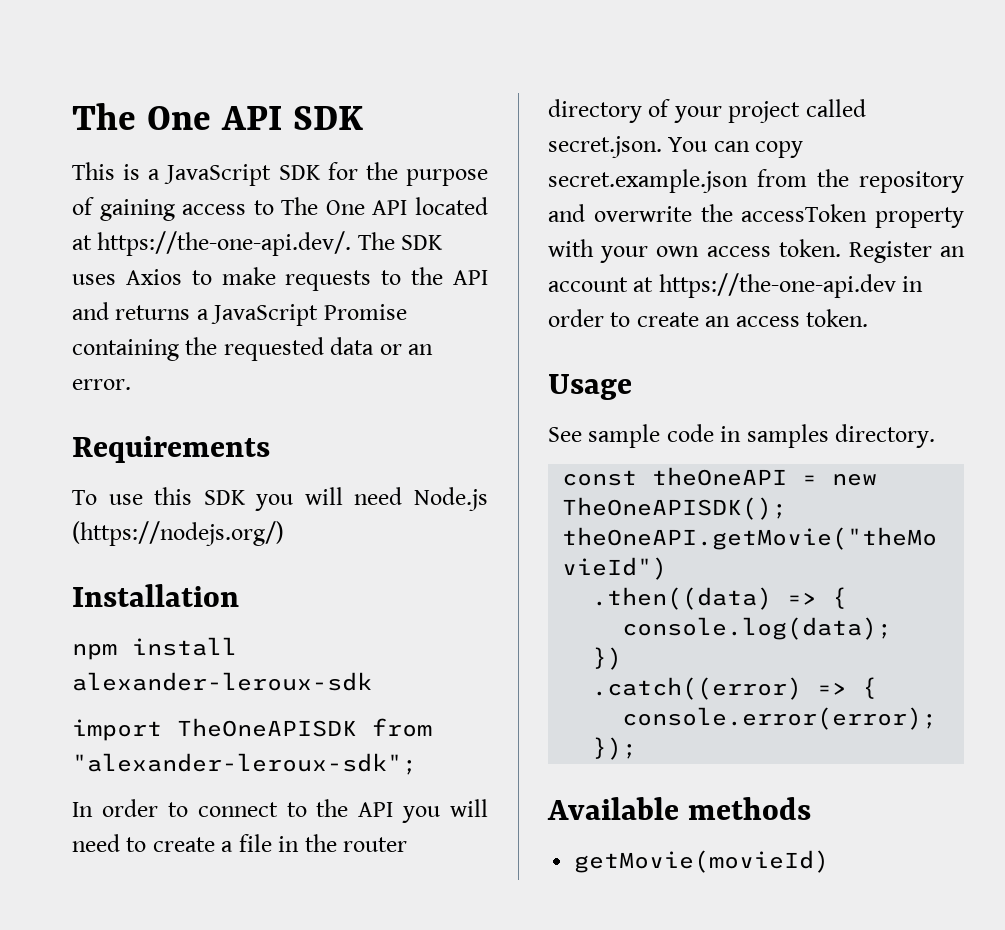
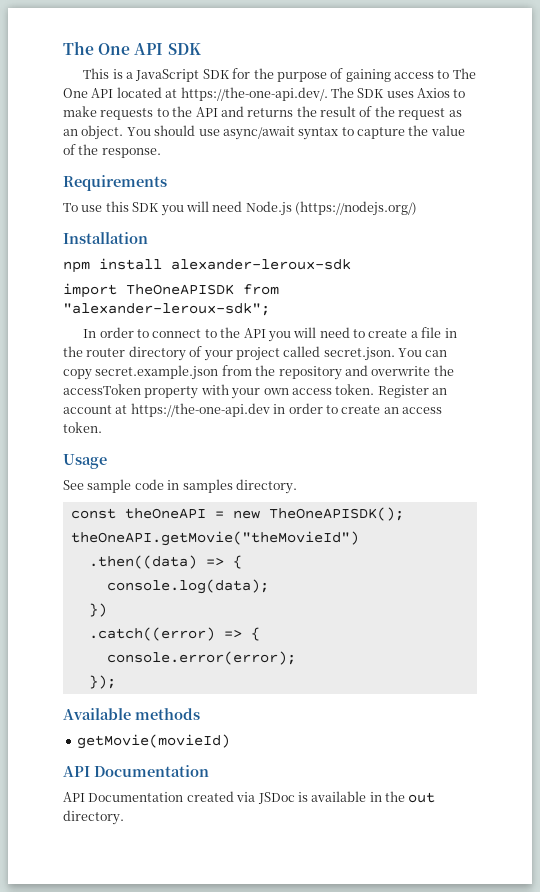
[196,304,407,326] [72,337,434,361] [72,379,131,390] a JavaScript Promise containing the requested data or an error. -> [296,106,462,120] [63,125,465,140] [63,144,161,158] the result of the request as an object. You should use async/await syntax to capture the value of the response.
(830, 861) none -> [63,765,209,777] [63,791,436,804] [63,810,124,825] // API Documentation // API Documentation created via JSDoc is available in the out directory.

